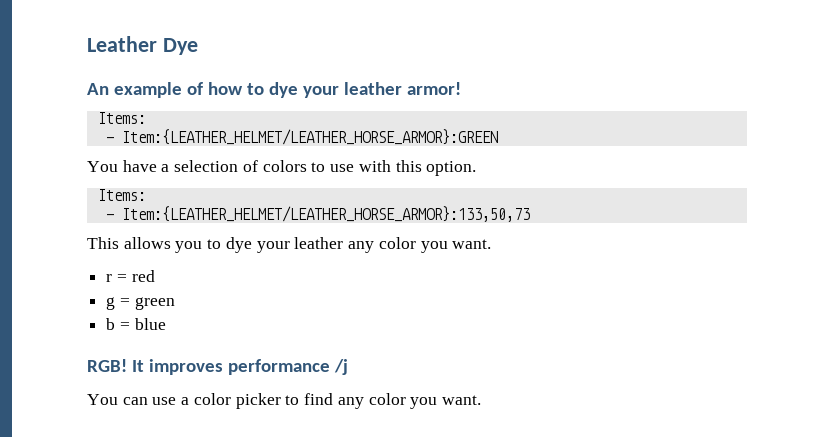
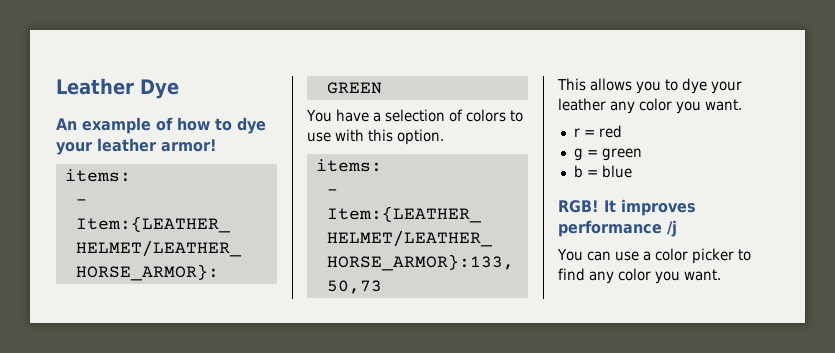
[97,112,146,124] Items: -> [64,169,131,182] items:
[97,189,146,201] Items: -> [315,159,382,172] items:

